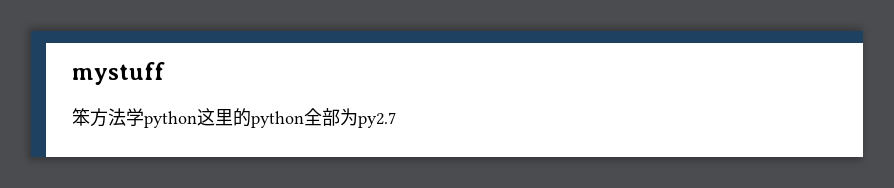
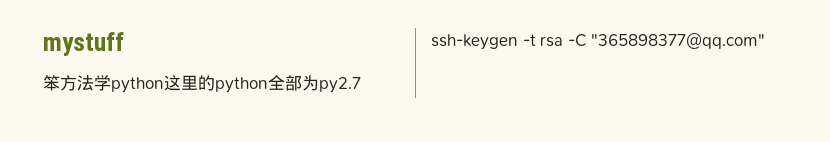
(396, 120) none -> [431,33,766,50] ssh-keygen -t rsa -C "365898377@qq.com"

